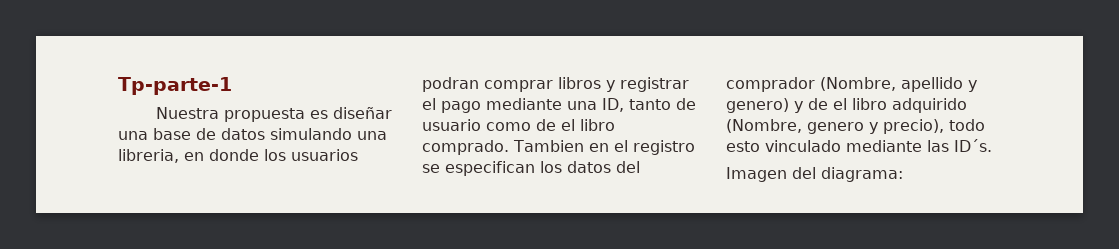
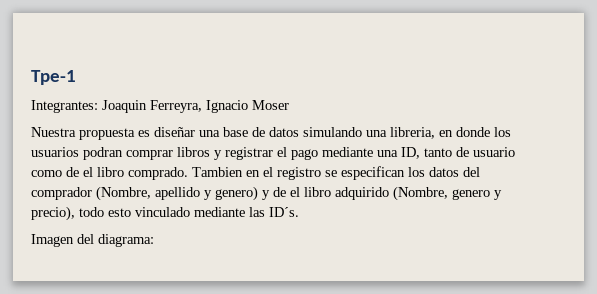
[118,77,232,95] Tp-parte-1 -> [31,70,76,85] [31,100,289,113] Tpe-1 // Integrantes: Joaquin Ferreyra, Ignacio Moser

